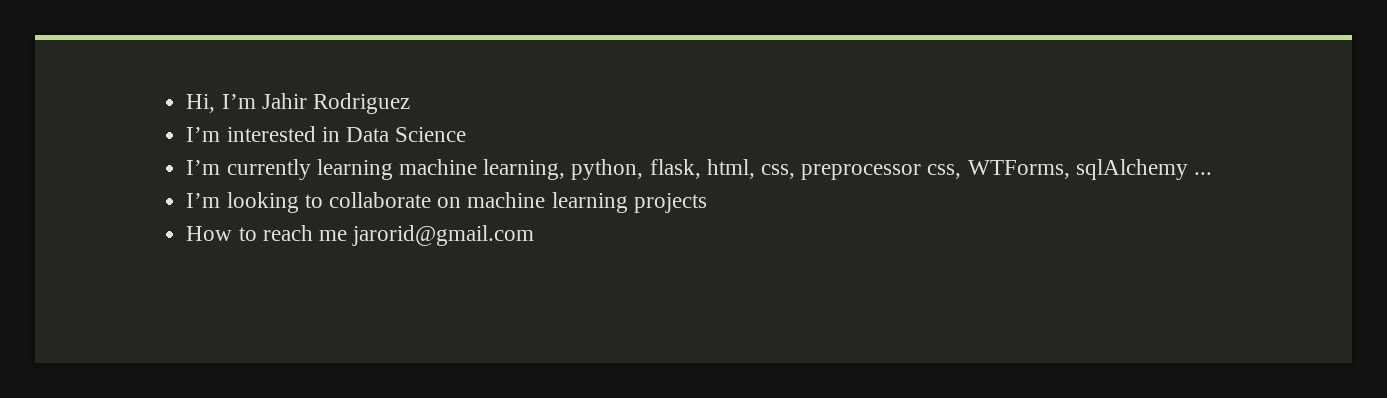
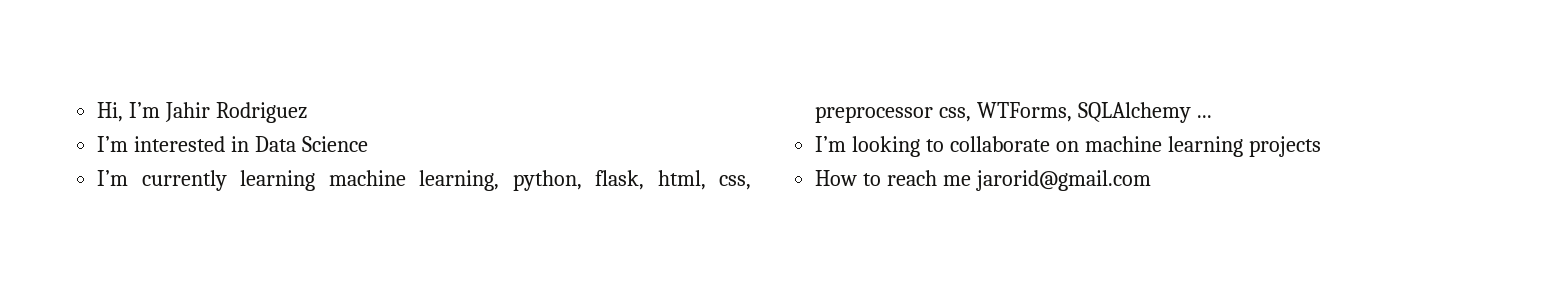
[1075,159,1188,180] sqlAlchemy -> [1078,102,1192,123] SQLAlchemy

